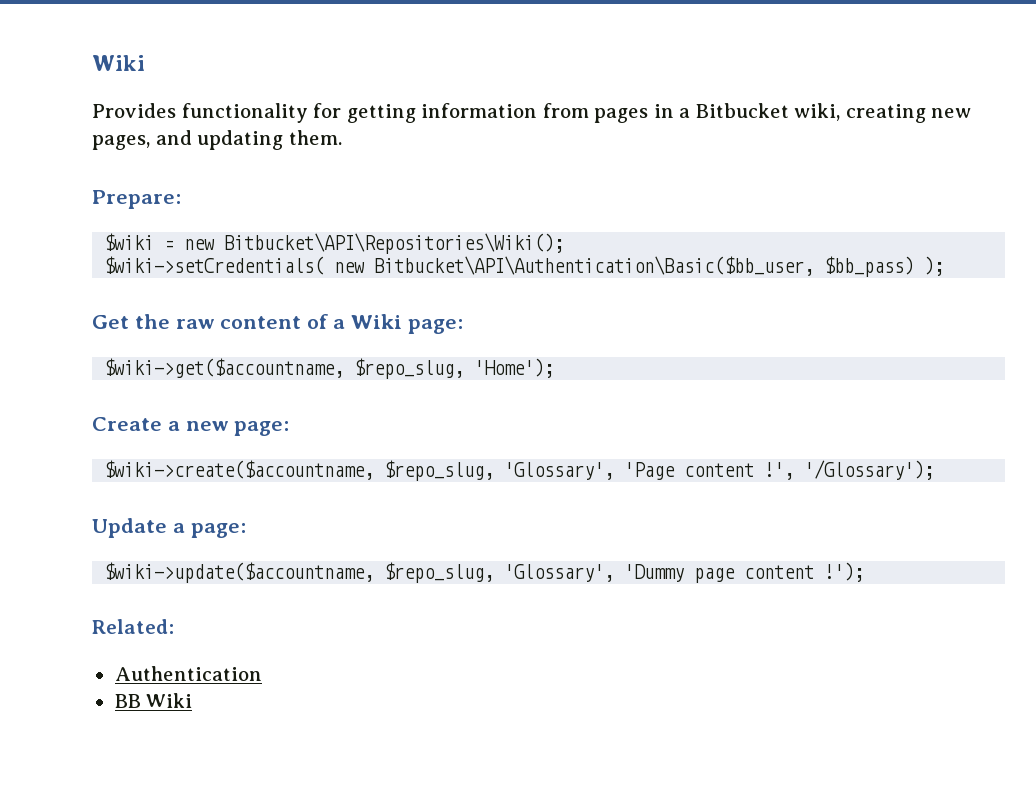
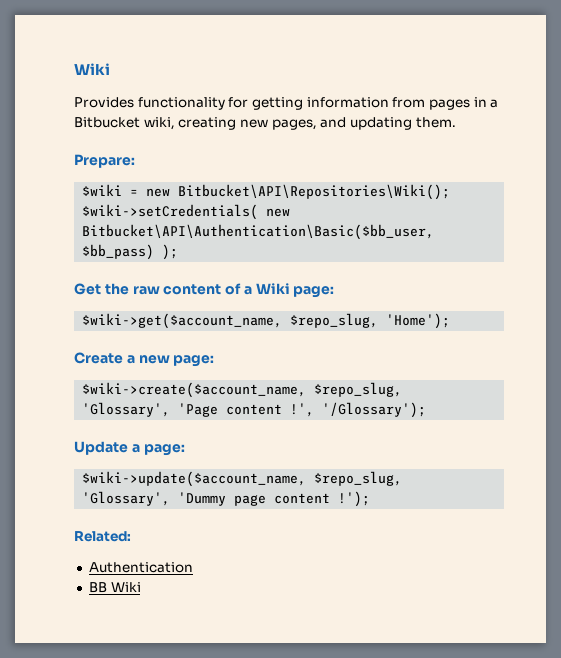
[104,358,345,378] $wiki->get($accountname, -> [82,313,283,329] $wiki->get($account_name,
[104,460,375,480] $wiki->create($accountname, -> [82,382,307,398] $wiki->create($account_name,
[104,562,375,583] $wiki->update($accountname, -> [82,471,307,487] $wiki->update($account_name,

